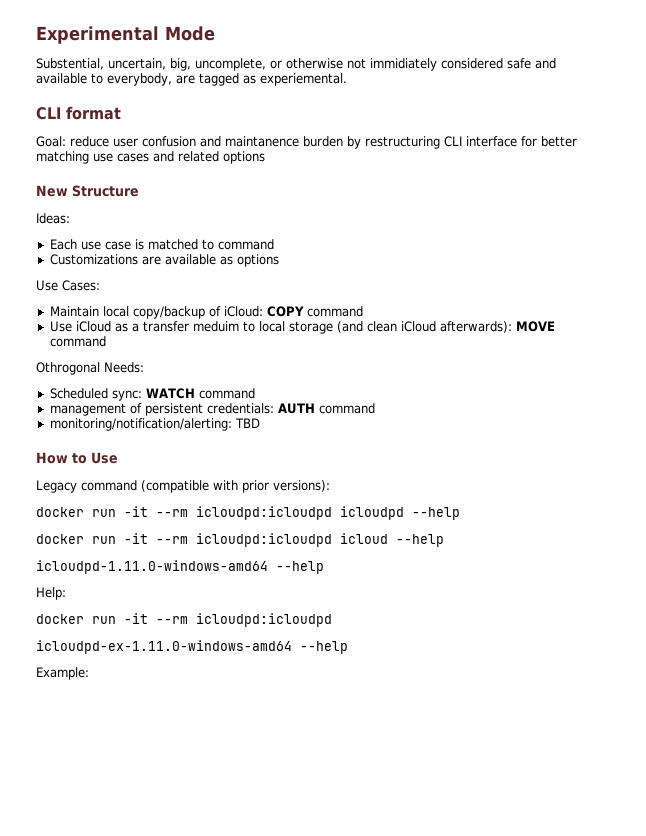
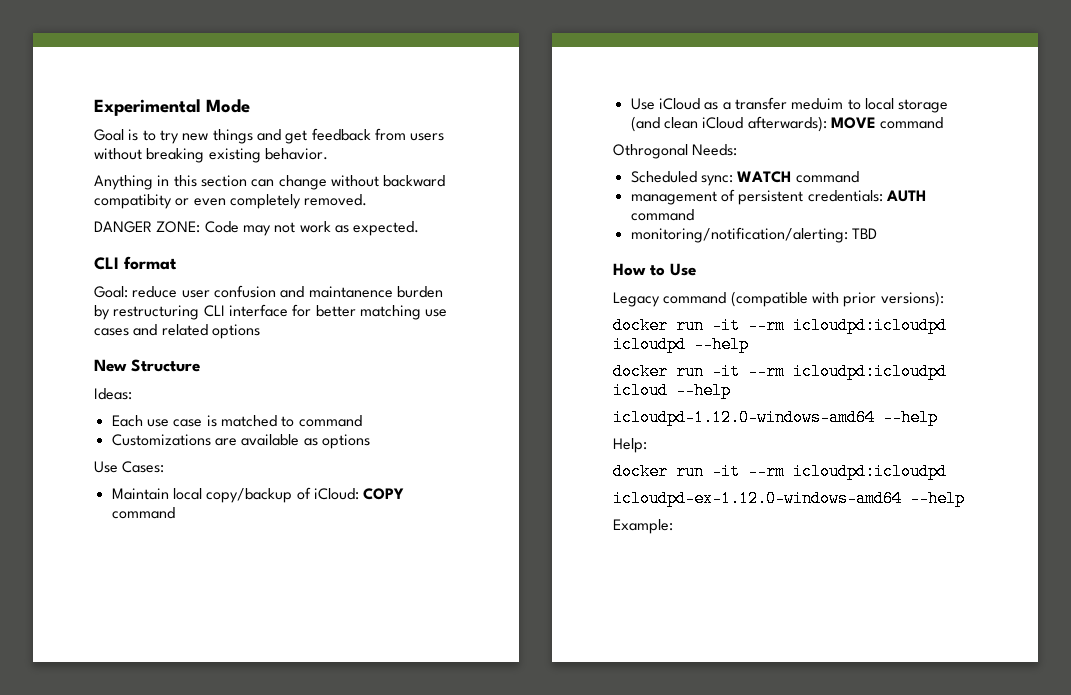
[36,58,556,71] [36,73,347,86] Substential, uncertain, big, uncomplete, or otherwise not immidiately considered safe and available to everybody, are tagged as experiemental. -> [94,128,445,144] [94,148,328,163] [94,175,446,190] [94,194,368,209] [94,221,420,236] Goal is to try new things and get feedback from users without breaking existing behavior. // Anything in this section can change without backward compatibity or even completely removed. // DANGER ZONE: Code may not work as expected.
[36,560,268,574] icloudpd-1.11.0-windows-amd64 -> [613,409,875,426] icloudpd-1.12.0-windows-amd64
[36,640,292,654] icloudpd-ex-1.11.0-windows-amd64 -> [613,490,902,507] icloudpd-ex-1.12.0-windows-amd64

